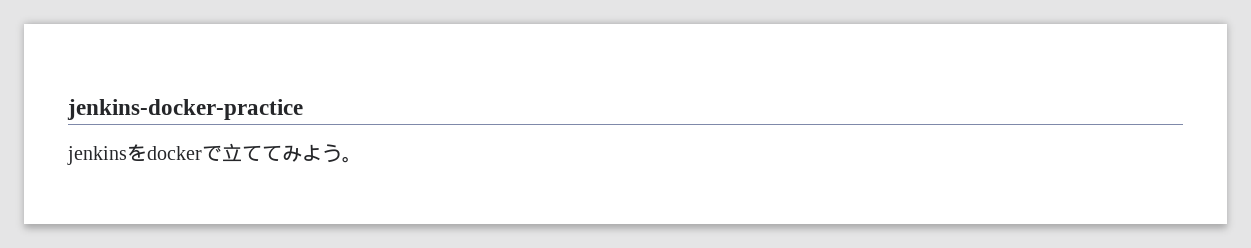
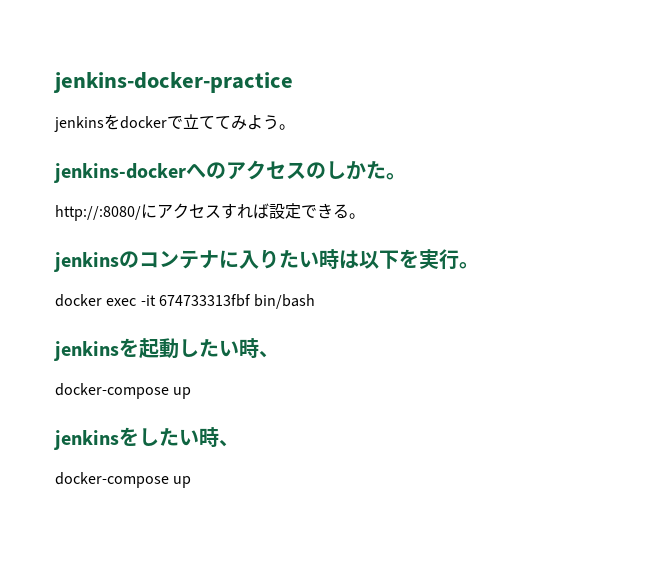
(362, 159) none -> [53,160,406,183] [55,203,365,221] [53,249,479,272] [55,294,316,309] [53,338,279,361] [55,383,192,399] [53,427,239,450] [55,472,192,488] // jenkins-dockerへのアクセスのしかた。 // http://:8080/にアクセスすれば設定できる。 // jenkinsのコンテナに入りたい時は以下を実行。 // docker exec -it 674733313fbf bin/bash // jenkinsを起動したい時、 // docker-compose up // jenkinsをしたい時、 // docker-compose up

